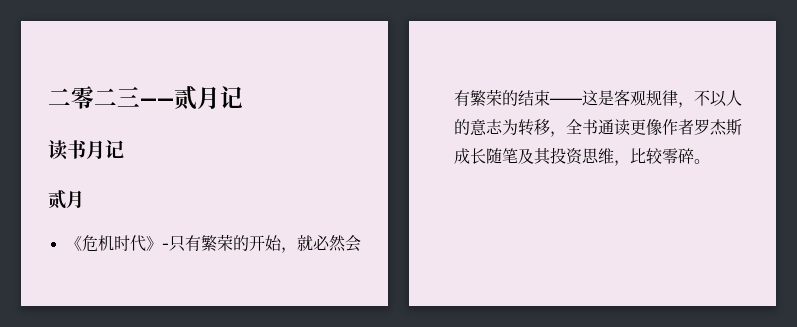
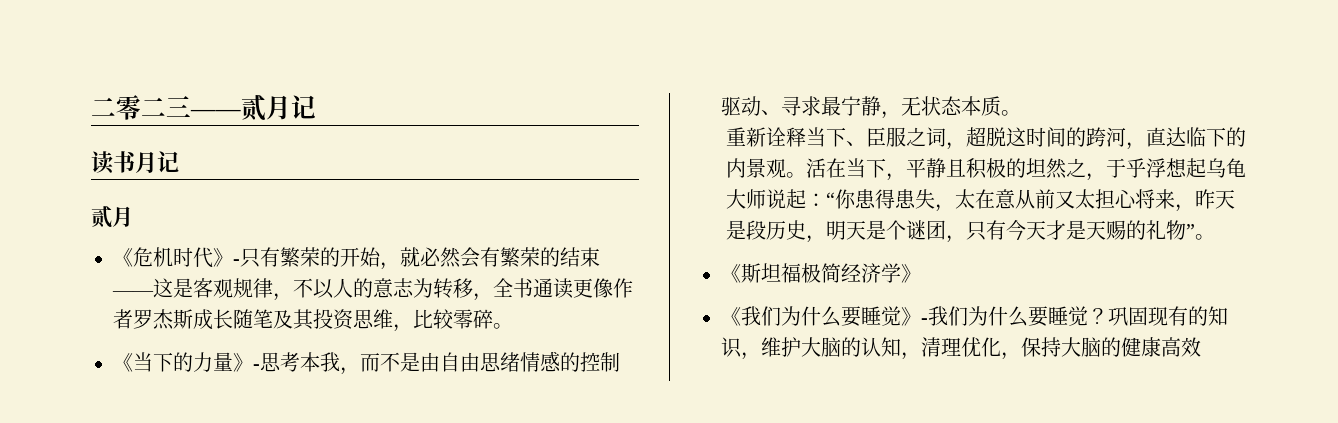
(710, 161) none -> [113,351,620,375] [721,96,1021,119] [726,127,1247,150] [726,158,1247,181] [726,189,1236,212] [726,220,1216,243] [721,263,921,283] [721,306,1228,327] [721,337,1201,360] // 《当下的力量》-思考本我，而不是由自由思绪情感的控制驱动、寻求最宁静，无状态本质。 // 重新诠释当下、臣服之词，超脱这时间的跨河，直达临下的内景观。活在当下，平静且积极的坦然之，于乎浮想起乌龟大师说起：“你患得患失，太在意从前又太担心将来，昨天是段历史，明天是个谜团，只有今天才是天赐的礼物”。 // 《斯坦福极简经济学》 // 《我们为什么要睡觉》-我们为什么要睡觉？巩固现有的知识，维护大脑的认知，清理优化，保持大脑的健康高效

